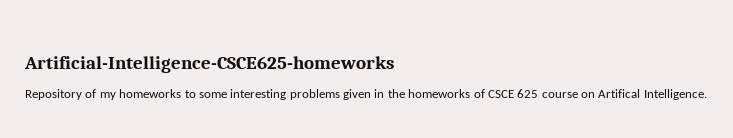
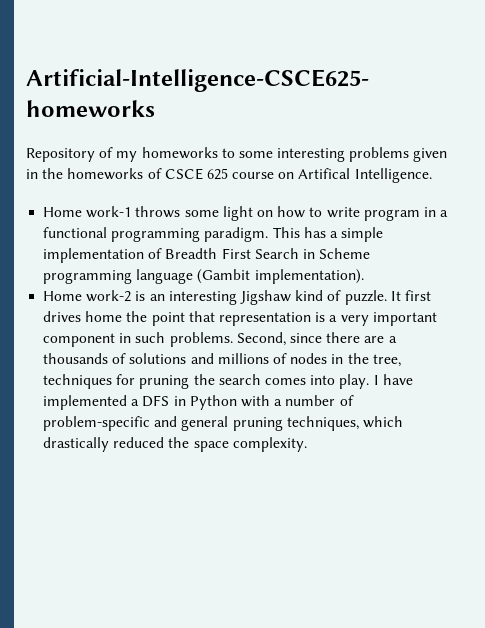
(707, 94) none -> [43,206,449,221] [43,227,384,242] [43,248,371,263] [43,269,364,284] [43,290,431,305] [43,311,437,326] [43,332,397,347] [43,353,401,367] [43,374,413,389] [43,395,354,410] [43,416,403,431] [43,437,307,452] // Home work-1 throws some light on how to write program in a functional programming paradigm. This has a simple implementation of Breadth First Search in Scheme programming language (Gambit implementation). // Home work-2 is an interesting Jigshaw kind of puzzle. It first drives home the point that representation is a very important component in such problems. Second, since there are a thousands of solutions and millions of nodes in the tree, techniques for pruning the search comes into play. I have implemented a DFS in Python with a number of problem-specific and general pruning techniques, which drastically reduced the space complexity.

